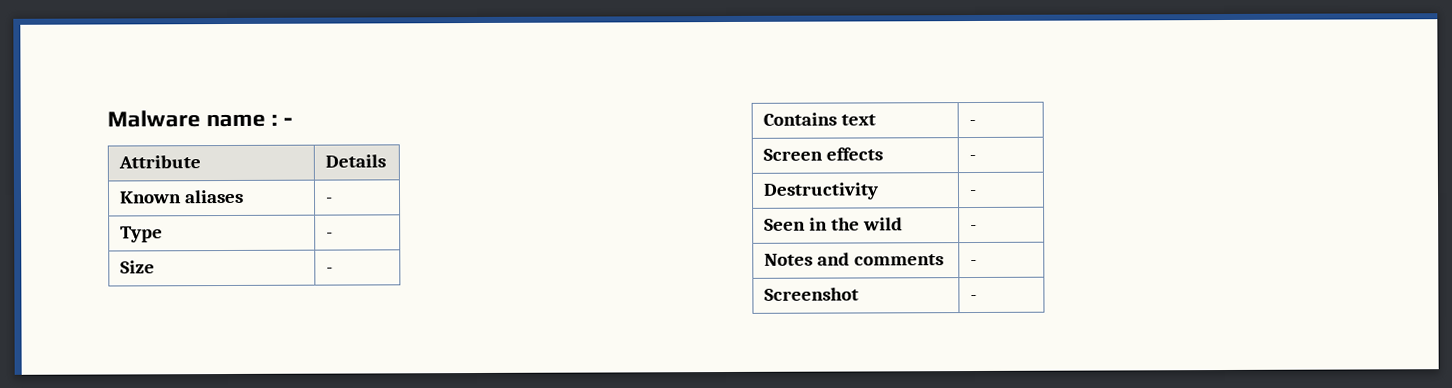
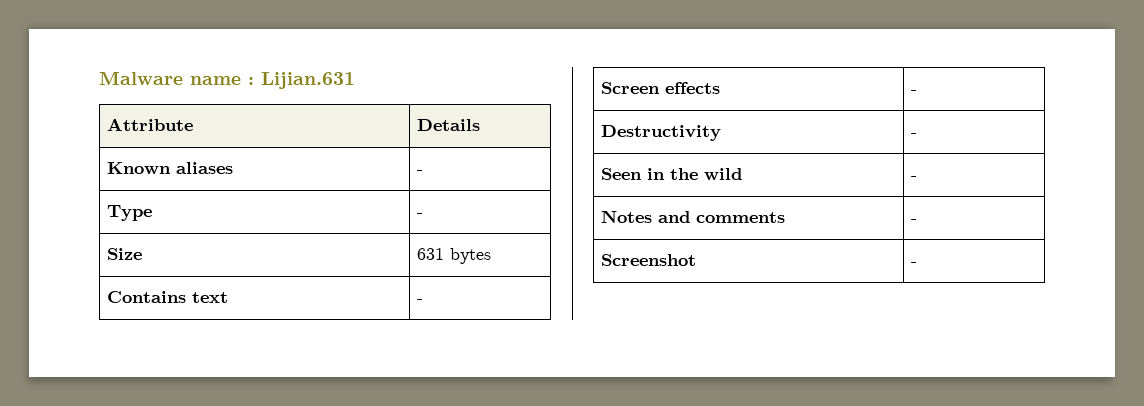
[283,117,294,126] - -> [261,72,355,89] Lijian.631
[325,267,333,273] - -> [417,248,492,264] 631 bytes

